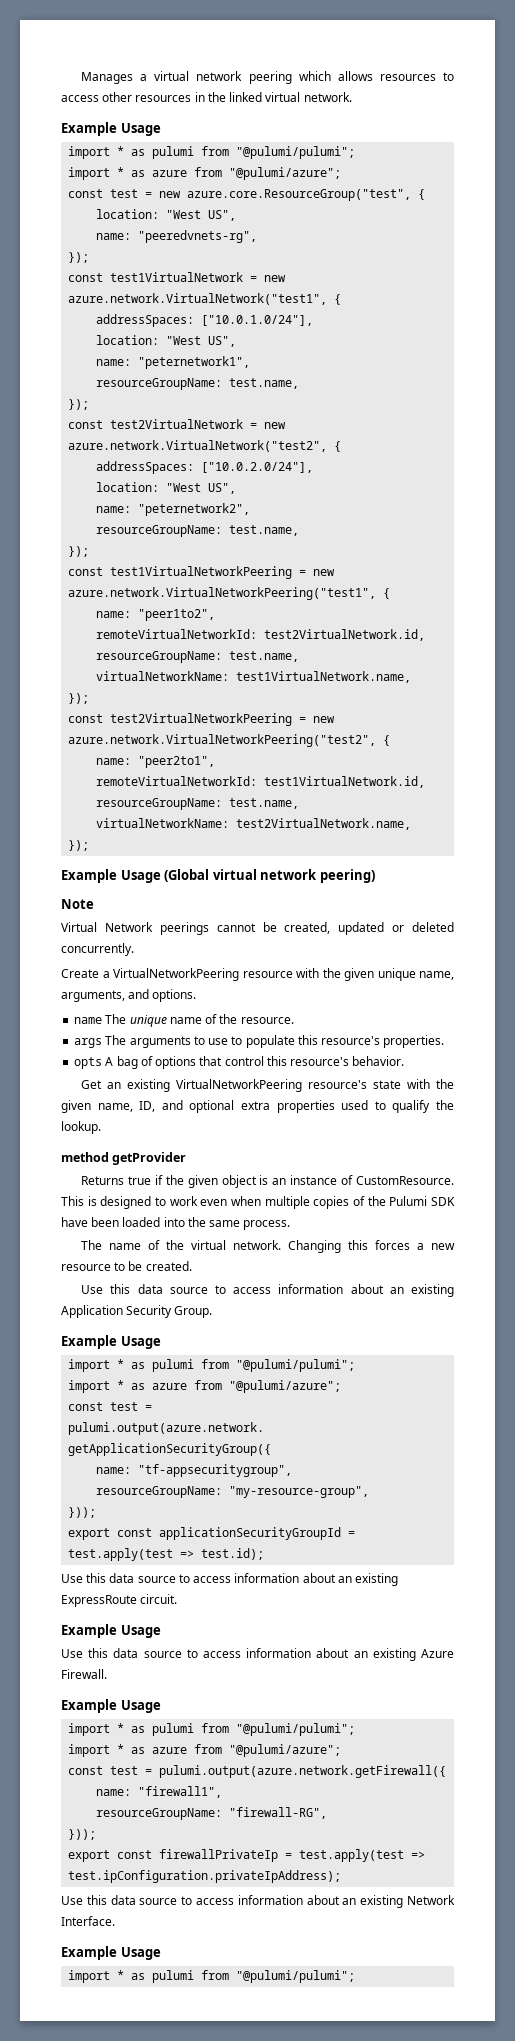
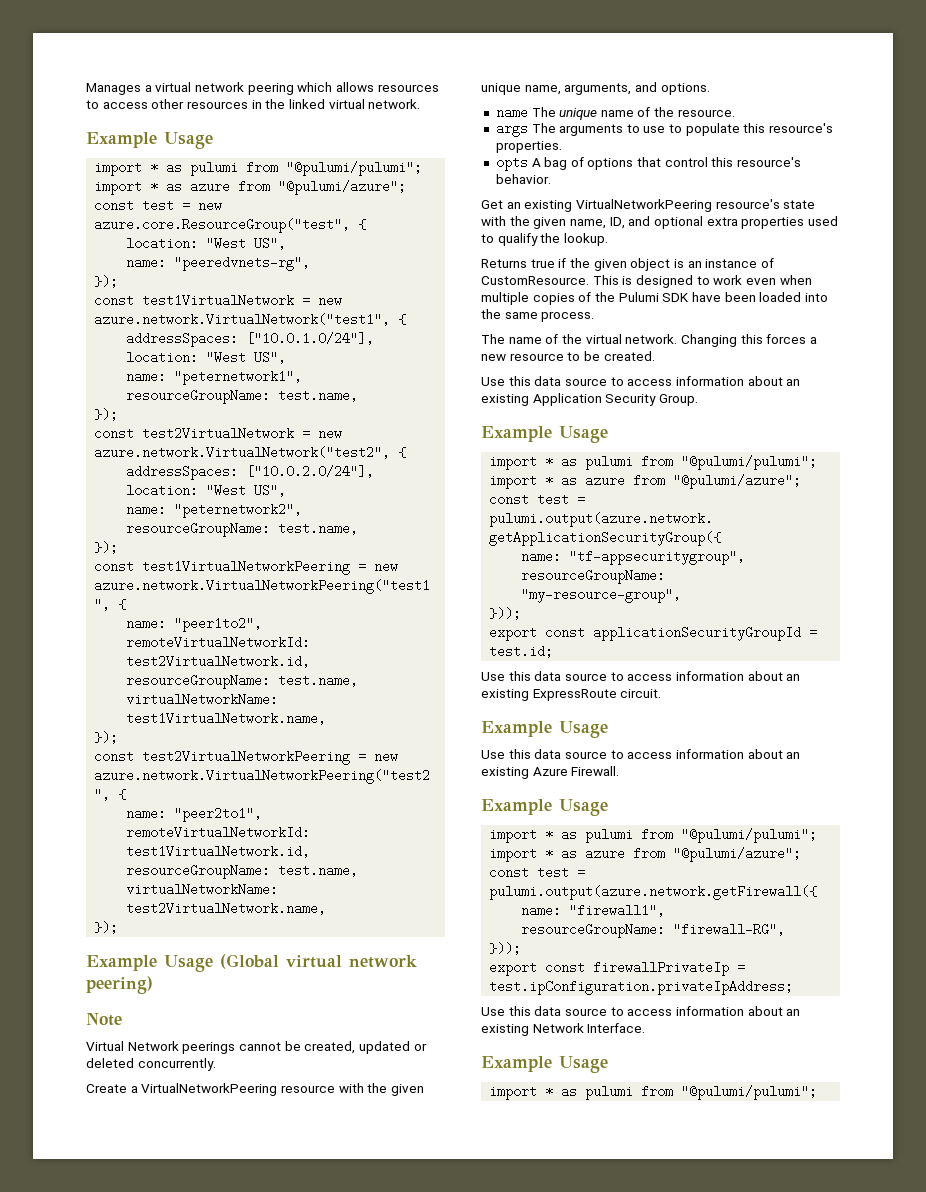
[61,1152,187,1165] // method getProvider -> (608, 239) none
[68,1548,265,1561] test.apply(test => test.id); -> [489,645,554,658] test.id;
[299,1849,426,1862] [68,1870,342,1883] test.apply(test => test.ipConfiguration.privateIpAddress); -> [489,980,794,995] test.ipConfiguration.privateIpAddress;

